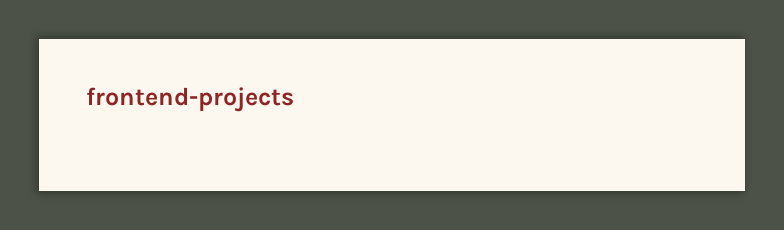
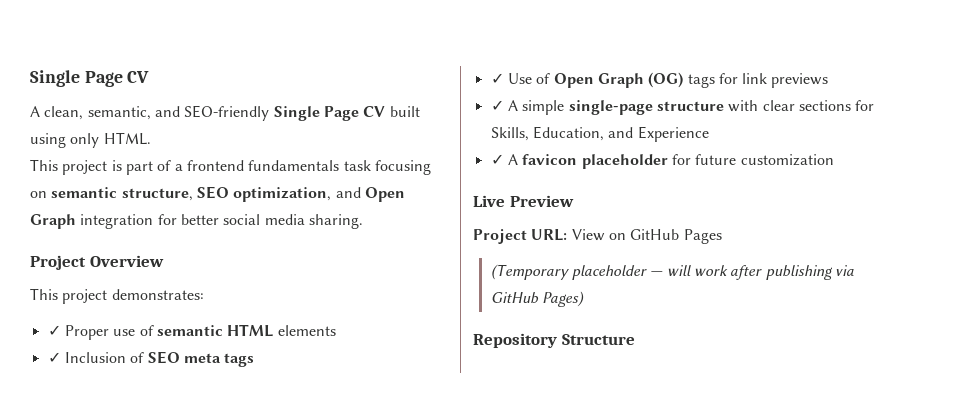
[86,87,294,112] frontend-projects -> [30,70,150,87] [30,105,420,121] [30,132,151,148] [30,159,431,175] [30,186,405,202] [30,214,363,229] [30,255,164,270] [30,288,204,304] [47,324,336,340] [47,351,255,367] [490,72,829,88] [490,100,875,115] [490,126,709,142] [490,154,834,169] [473,195,574,207] [473,229,722,244] [490,264,854,280] [490,291,584,307] [473,333,635,348] Single Page CV // A clean, semantic, and SEO-friendly Single Page CV built using only HTML. // This project is part of a frontend fundamentals task focusing on semantic structure, SEO optimization, and Open Graph integration for better social media sharing. // Project Overview // This project demonstrates: // ✓ Proper use of semantic HTML elements // ✓ Inclusion of SEO meta tags // ✓ Use of Open Graph (OG) tags for link previews // ✓ A simple single-page structure with clear sections for Skills, Education, and Experience // ✓ A favicon placeholder for future customization // Live Preview // Project URL: View on GitHub Pages // (Temporary placeholder — will work after publishing via GitHub Pages) // Repository Structure

